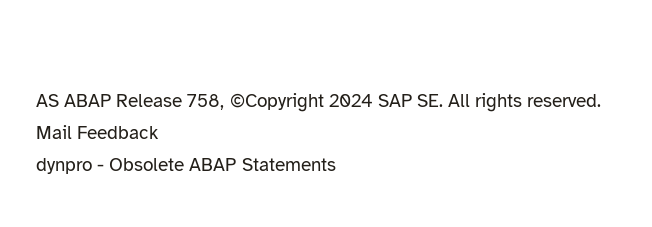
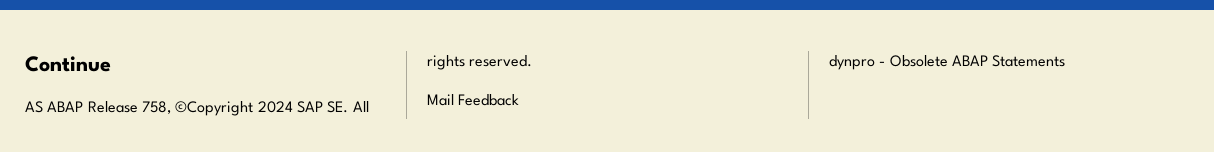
(36, 100) none -> [25,56,111,72] Continue //

